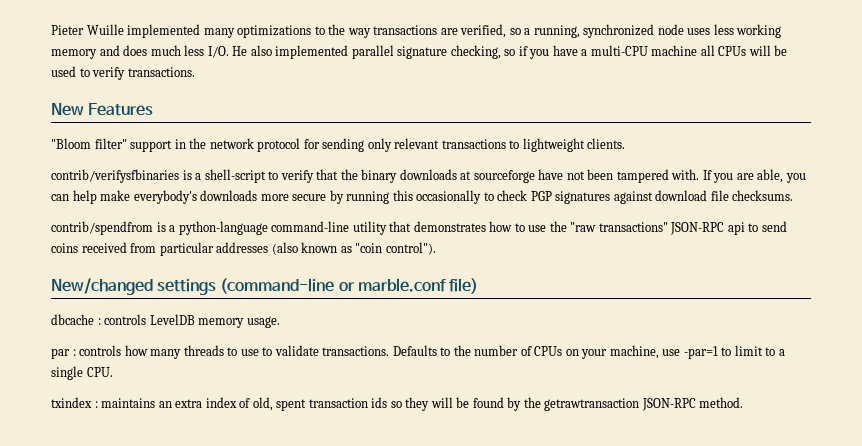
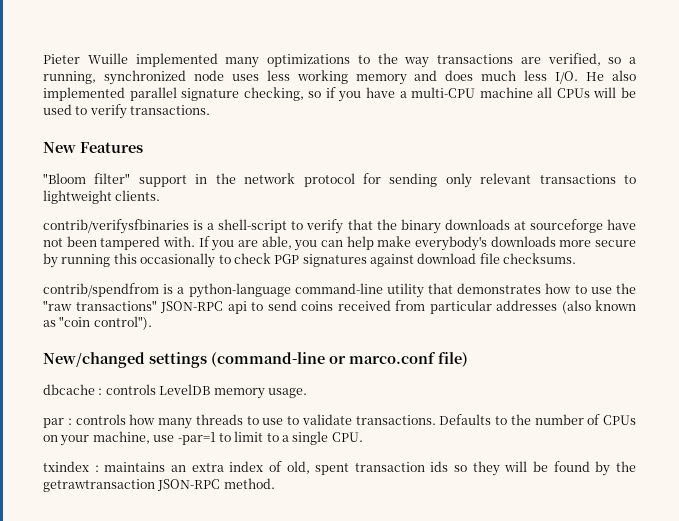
[357,278,446,292] marble.conf -> [349,352,436,364] marco.conf

